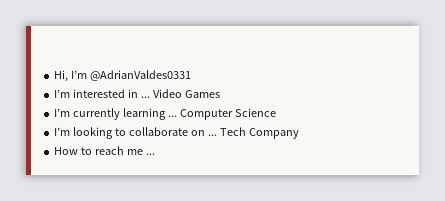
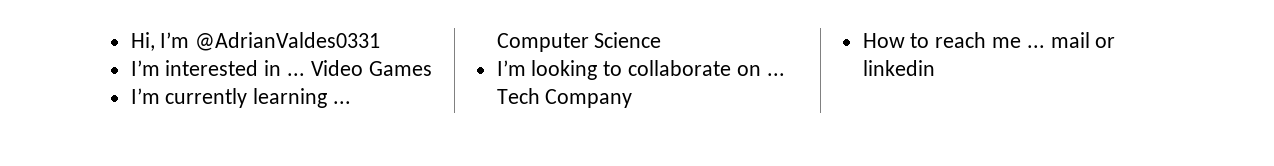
(155, 154) none -> [1050,32,1116,48] [862,60,935,76] mail or linkedin

